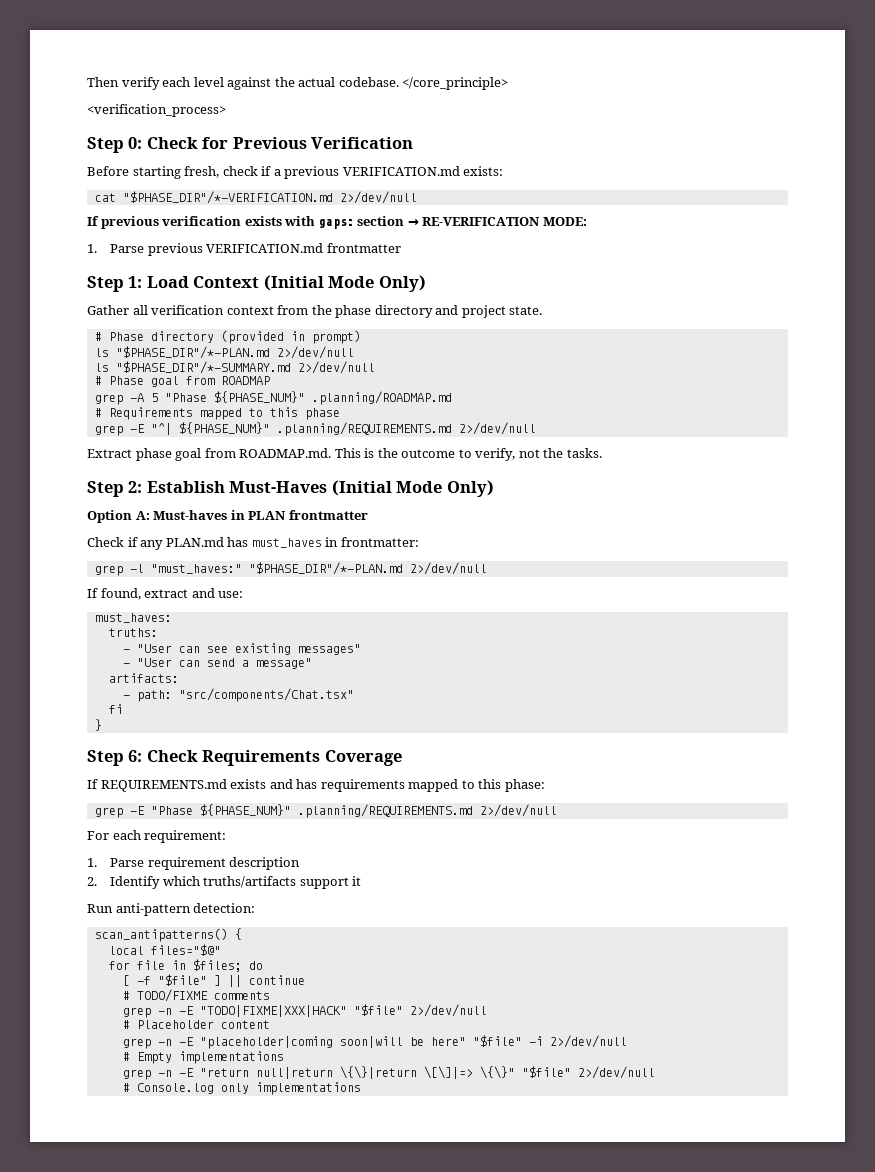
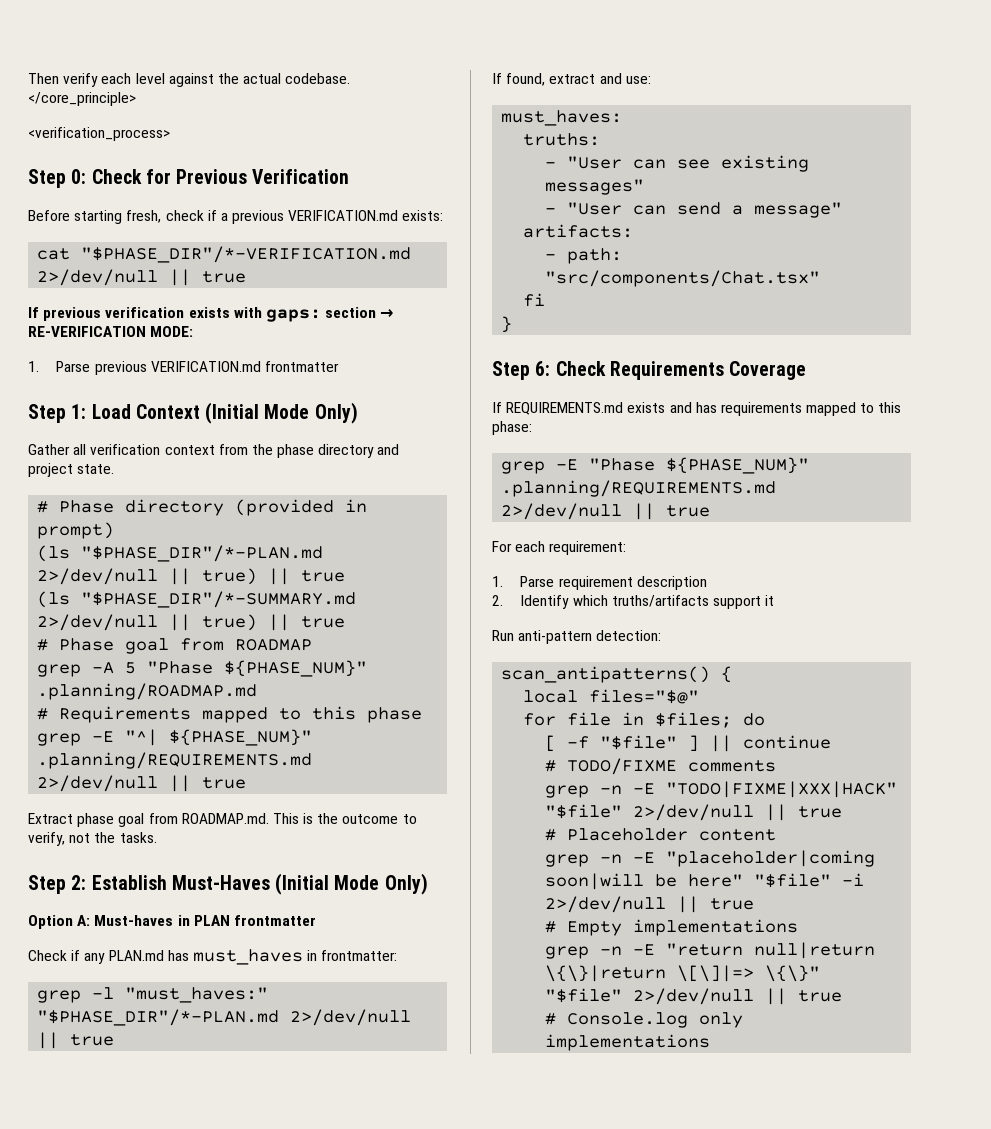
(417, 197) none -> [169,269,247,286] || true
[94,346,354,359] [94,361,375,374] ls "$PHASE_DIR"/*-PLAN.md 2>/dev/null // ls "$PHASE_DIR"/*-SUMMARY.md 2>/dev/null -> [37,545,324,562] [37,568,346,585] [37,591,357,608] [37,614,346,631] (ls "$PHASE_DIR"/*-PLAN.md 2>/dev/null || true) || true // (ls "$PHASE_DIR"/*-SUMMARY.md 2>/dev/null || true) || true
(536, 428) none -> [169,775,247,792] || true
(487, 568) none -> [37,1032,115,1049] || true
(557, 810) none -> [633,503,711,520] || true
(487, 1010) none -> [765,804,843,821] || true
(627, 1041) none -> [677,896,755,913] || true
(655, 1072) none -> [765,988,843,1005] || true

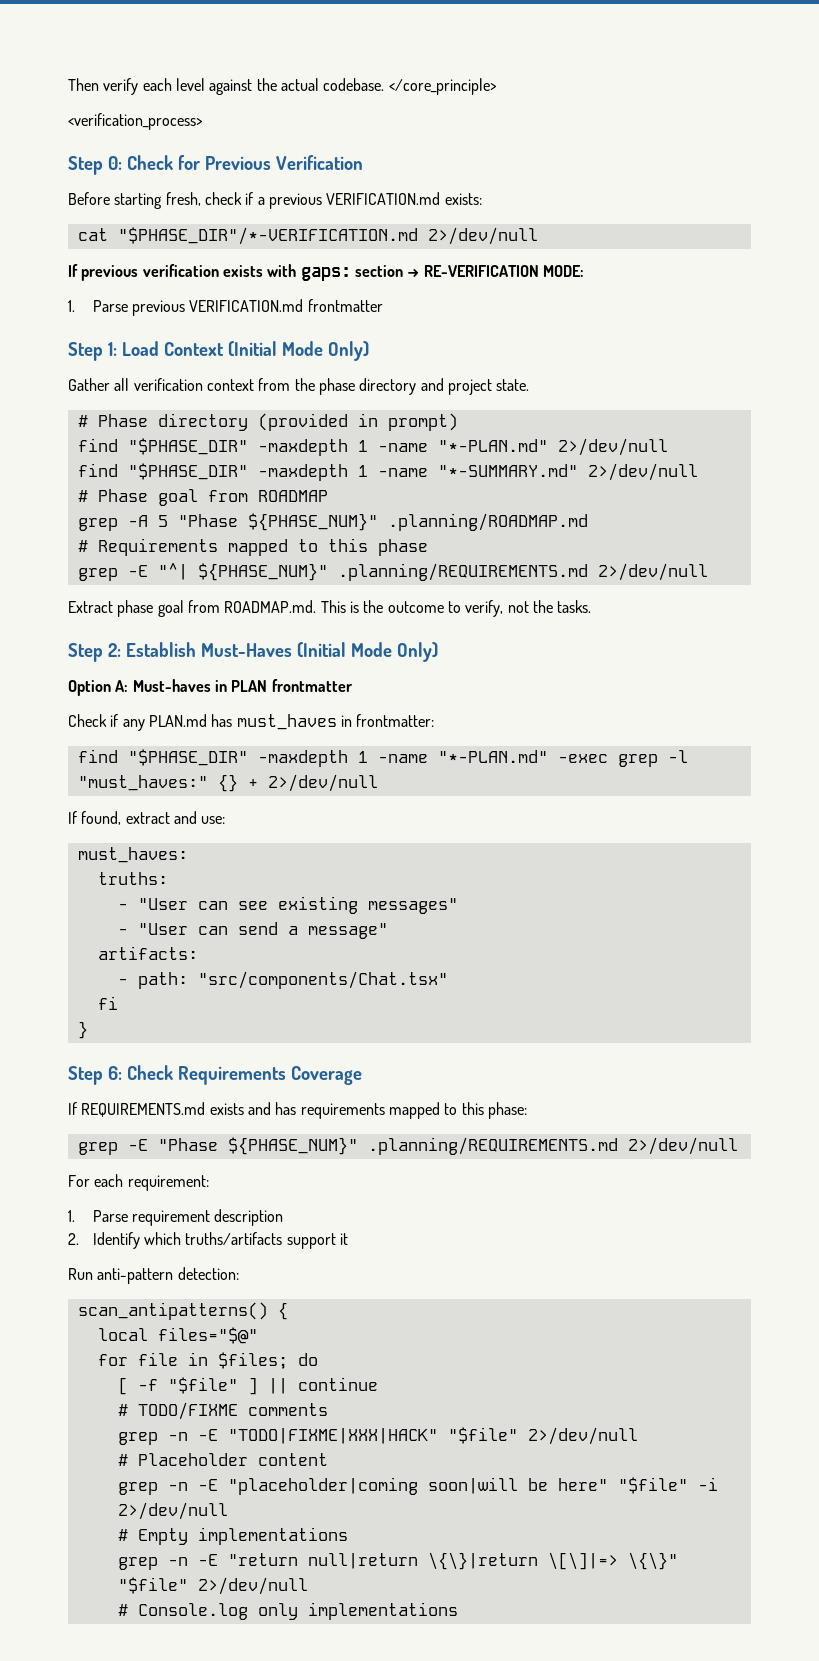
[169,269,247,286] || true -> (538, 236) none
[37,545,324,562] [37,568,346,585] [37,591,357,608] [37,614,346,631] (ls "$PHASE_DIR"/*-PLAN.md 2>/dev/null || true) || true // (ls "$PHASE_DIR"/*-SUMMARY.md 2>/dev/null || true) || true -> [77,438,668,456] [77,463,698,481] find "$PHASE_DIR" -maxdepth 1 -name "*-PLAN.md" 2>/dev/null // find "$PHASE_DIR" -maxdepth 1 -name "*-SUMMARY.md" 2>/dev/null
[169,775,247,792] || true -> (708, 572) none
(398, 955) none -> [77,749,608,767] find "$PHASE_DIR" -maxdepth 1 -name "*-PLAN.md" -exec
[37,1009,412,1026] [37,1032,115,1049] "$PHASE_DIR"/*-PLAN.md 2>/dev/null || true -> [217,774,378,792] {} + 2>/dev/null
[633,503,711,520] || true -> (738, 1146) none
[765,804,843,821] || true -> (638, 1436) none
[677,896,755,913] || true -> (228, 1511) none
[765,988,843,1005] || true -> (308, 1586) none

